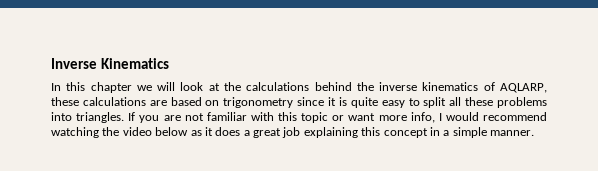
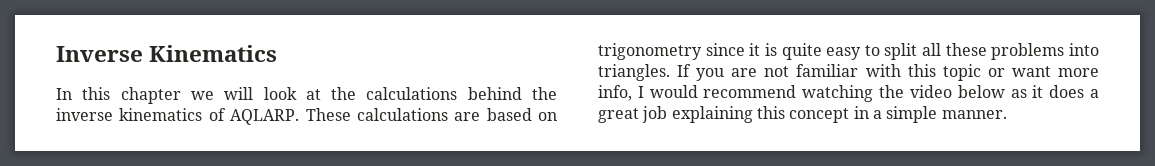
[499,83,547,93] [51,97,79,106] AQLARP, these -> [230,108,351,125] AQLARP. These

